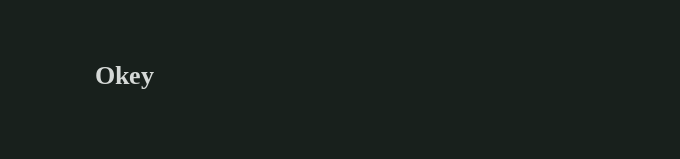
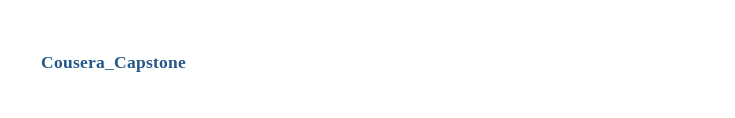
[95,66,154,89] Okey -> [41,57,186,72] Cousera_Capstone

